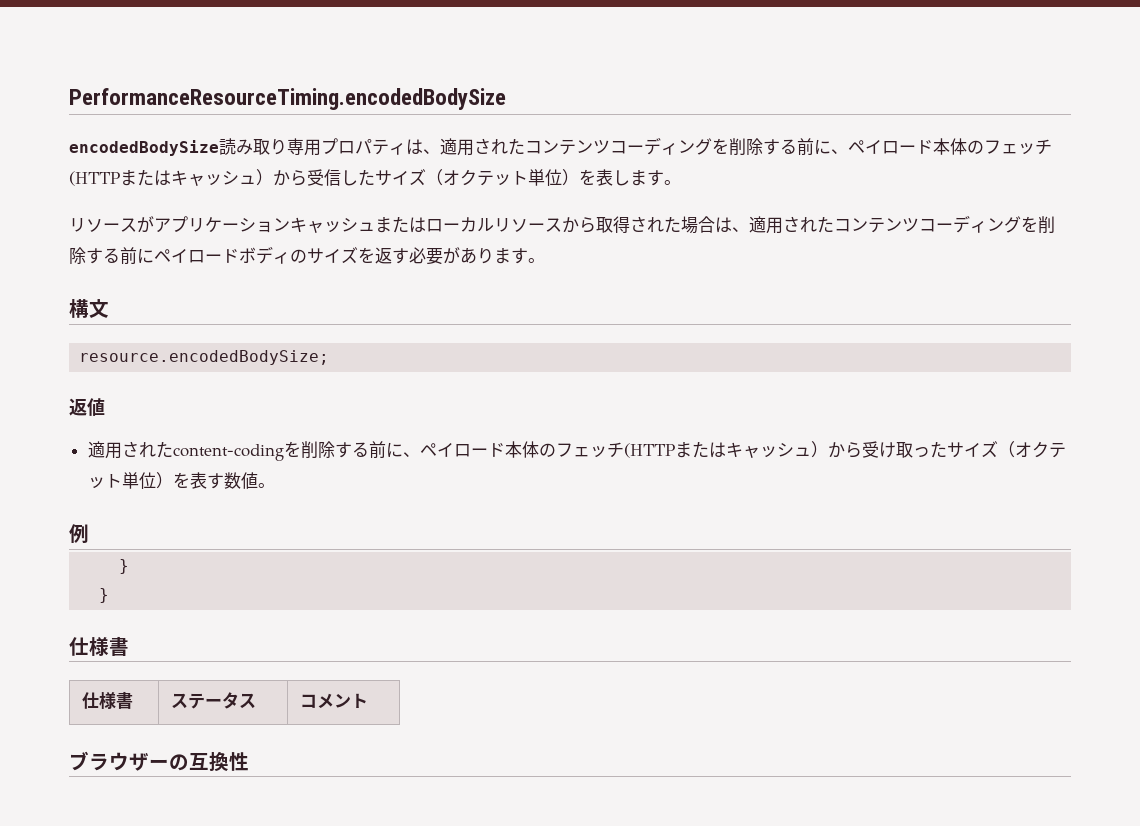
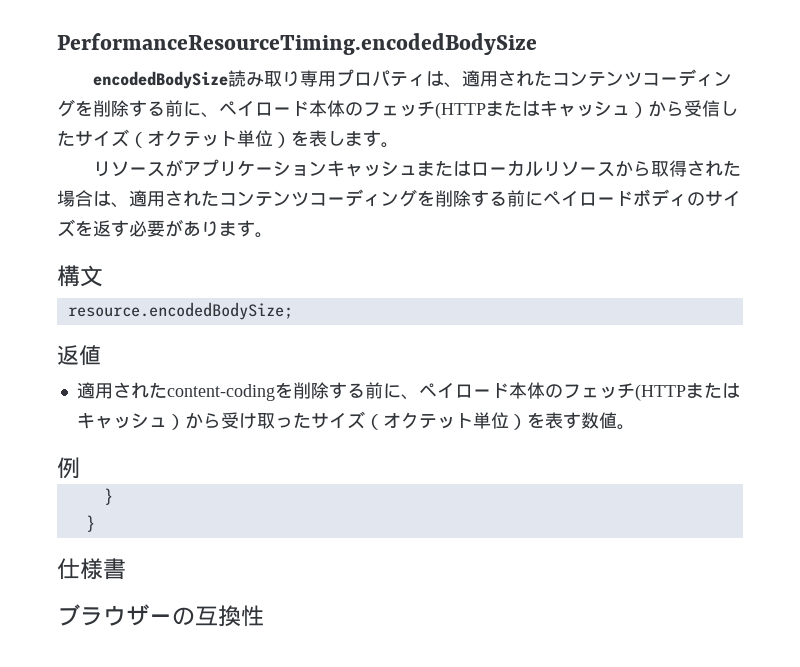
[81,691,133,709] [170,692,256,709] [299,693,368,708] // 仕様書 | ステータス | コメント -> (126, 569) none

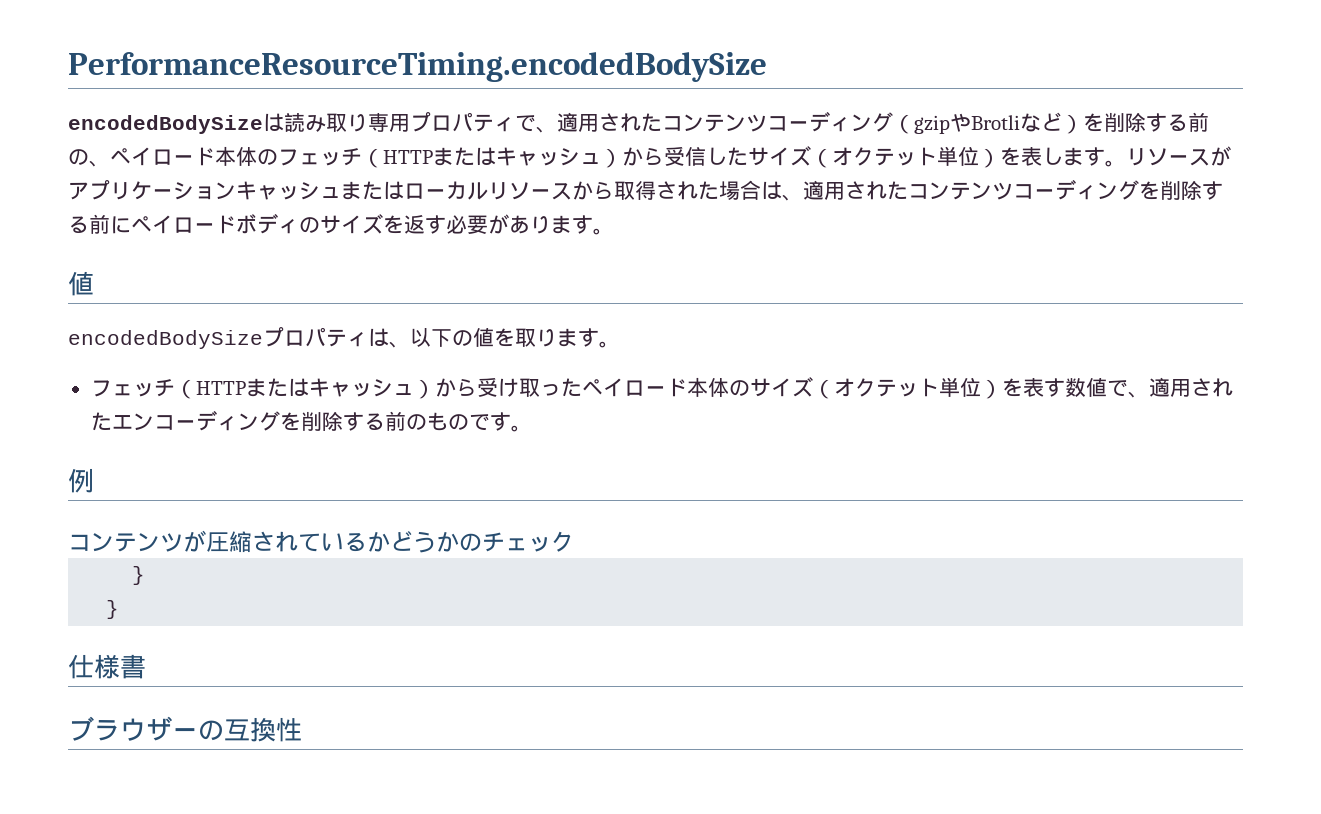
(229, 80) none -> [263,113,284,132] は
[426,69,733,88] [57,99,486,119] は、適用されたコンテンツコーディングを削除する前に、ペイロード本体のフェッチ(HTTP -> [515,111,1209,134] [68,146,433,168] で、適用されたコンテンツコーディング（gzipやBrotliなど）を削除する前の、ペイロード本体のフェッチ（HTTP
(399, 145) // -> (1126, 163) none
[57,265,103,287] [67,302,293,320] [57,345,101,365] [76,382,686,401] 構文 // resource.encodedBodySize; // 返値 // 適用されたcontent-codingを削除する前に、ペイロード本体のフェッチ(HTTP -> [68,271,94,296] [68,327,620,349] [90,379,246,399] 値 // encodedBodySizeプロパティは、以下の値を取ります。 // フェッチ（HTTP
(311, 420) none -> [581,377,750,397] ペイロード本体の
[616,424,635,430] [57,457,80,479] 。 // 例 -> [1106,377,1233,398] [90,410,532,432] [68,468,94,493] [68,530,574,553] で、適用されたエンコーディングを削除する前のものです。 // 例 // コンテンツが圧縮されているかどうかのチェック

